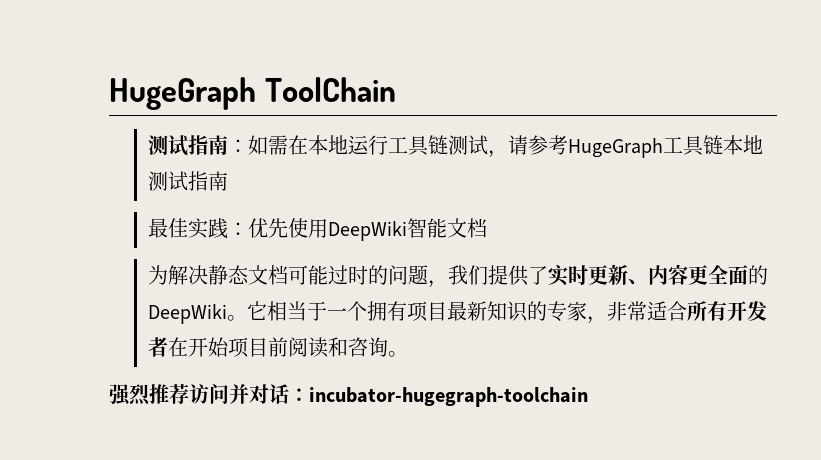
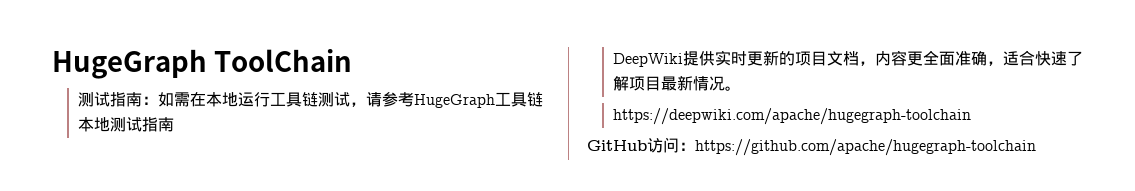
[148,218,488,241] [148,264,769,288] [148,301,768,324] [148,337,409,358] [109,384,588,407] 最佳实践：优先使用DeepWiki智能文档 // 为解决静态文档可能过时的问题，我们提供了实时更新、内容更全面的DeepWiki。它相当于一个拥有项目最新知识的专家，非常适合所有开发者在开始项目前阅读和咨询。 // 强烈推荐访问并对话：incubator-hugegraph-toolchain -> [612,50,1083,67] [612,75,741,91] [612,108,971,125] [587,137,1036,156] DeepWiki提供实时更新的项目文档，内容更全面准确，适合快速了解项目最新情况。 // https://deepwiki.com/apache/hugegraph-toolchain // GitHub访问：https://github.com/apache/hugegraph-toolchain

